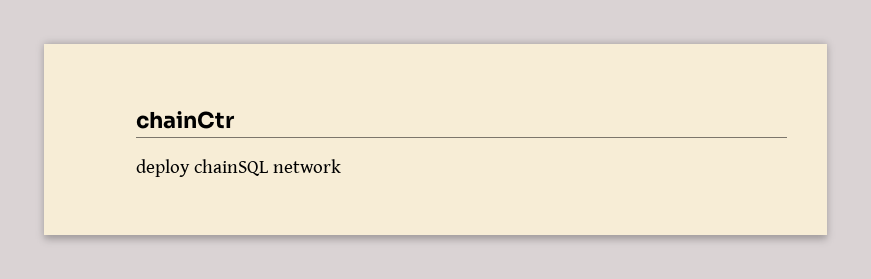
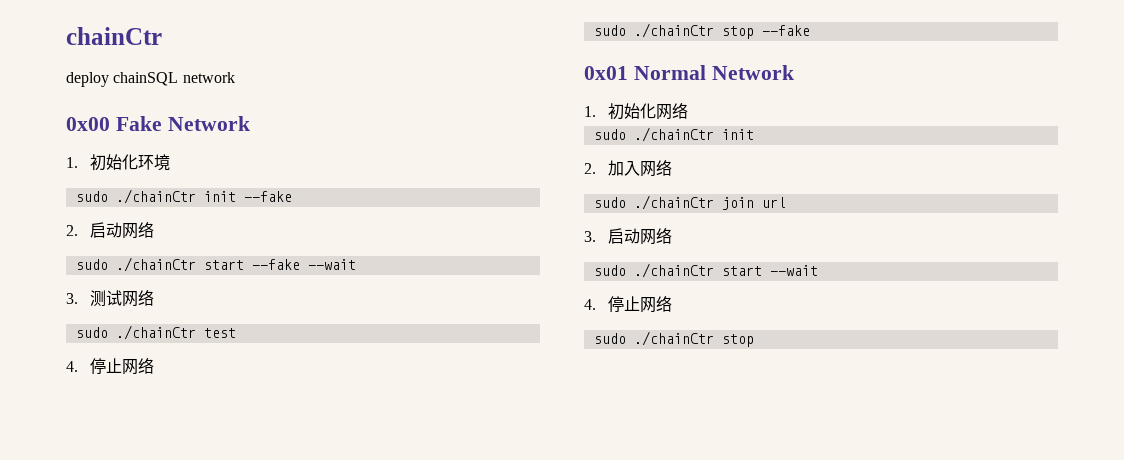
(341, 166) none -> [66,116,250,131] [66,154,170,171] [75,189,292,204] [66,221,154,239] [75,257,356,272] [66,289,154,307] [75,325,236,340] [66,357,154,375] [593,23,810,39] [584,65,794,80] [584,102,688,120] [593,127,754,142] [584,159,672,177] [593,195,786,210] [584,227,672,245] [593,263,818,278] [584,295,672,313] [593,331,754,347] // 0x00 Fake Network // 1.初始化环境 // sudo ./chainCtr init --fake // 2.启动网络 // sudo ./chainCtr start --fake --wait // 3.测试网络 // sudo ./chainCtr test // 4.停止网络 // sudo ./chainCtr stop --fake // 0x01 Normal Network // 1.初始化网络 // sudo ./chainCtr init // 2.加入网络 // sudo ./chainCtr join url // 3.启动网络 // sudo ./chainCtr start --wait // 4.停止网络 // sudo ./chainCtr stop

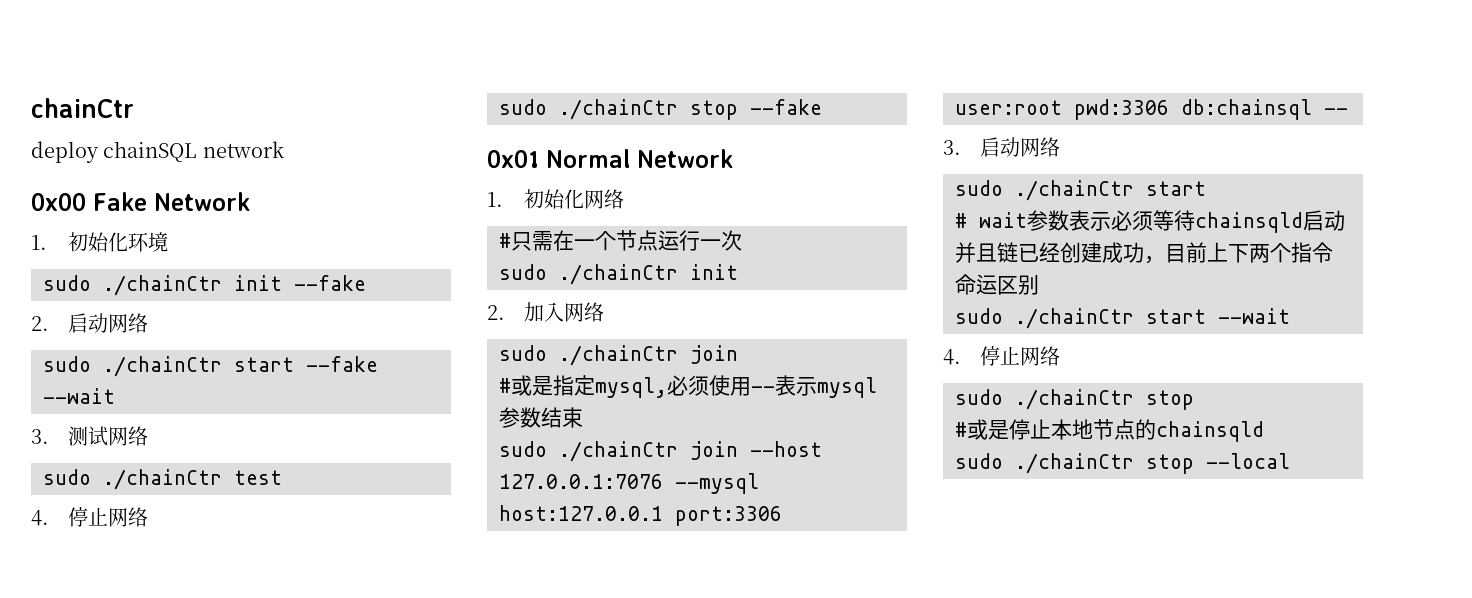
(688, 110) none -> [499,230,742,251] // #只需在一个节点运行一次
[761,197,786,208] url -> [499,375,877,398] [499,407,583,428] [499,441,822,462] [499,473,759,494] [499,505,782,526] [955,99,1348,120] // #或是指定mysql,必须使用--表示mysql参数结束 // sudo ./chainCtr join --host 127.0.0.1:7076 --mysql host:127.0.0.1 port:3306 user:root pwd:3306 db:chainsql --
(762, 271) none -> [955,210,1345,233] [955,242,1333,264] [955,274,1039,295] [955,308,1206,329] // # wait参数表示必须等待chainsqld启动并且链已经创建成功，目前上下两个指令命运区别 // sudo ./chainCtr start
(754, 340) none -> [955,419,1264,442] [955,453,1290,474] // #或是停止本地节点的chainsqld // sudo ./chainCtr stop --local

